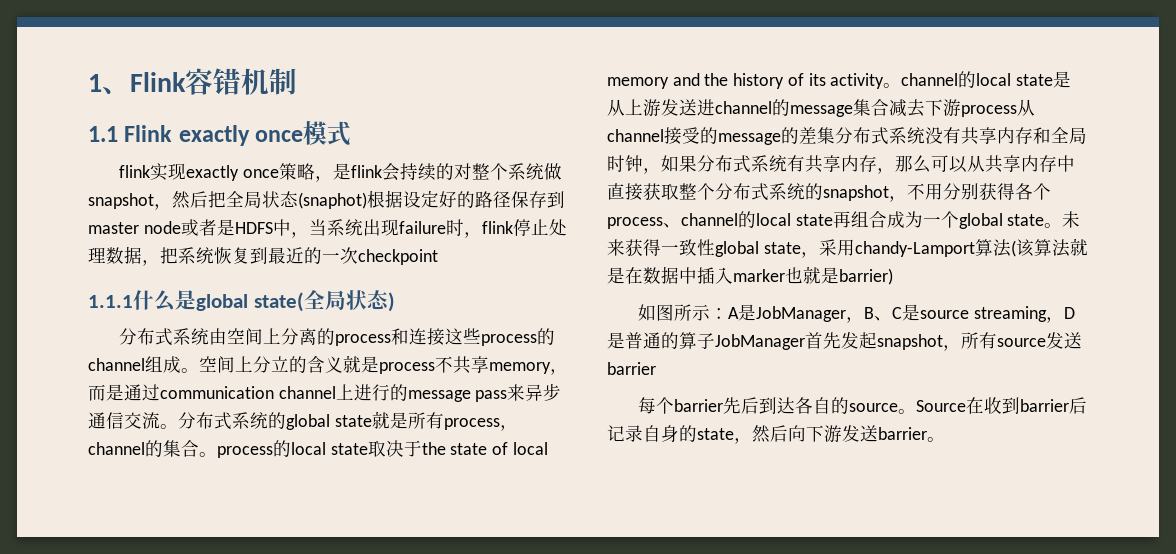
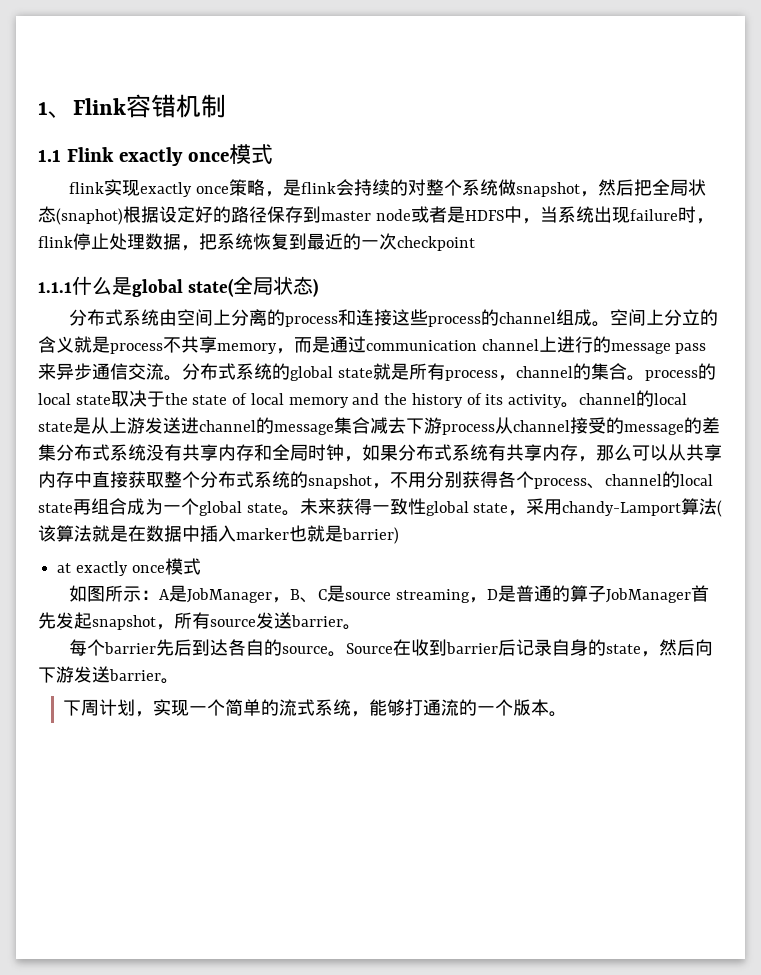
(893, 276) none -> [57,558,201,576] // at exactly once模式
(656, 368) none -> [343,624,361,630] 。
(945, 439) none -> [63,699,568,717] // 下周计划，实现一个简单的流式系统，能够打通流的一个版本。

